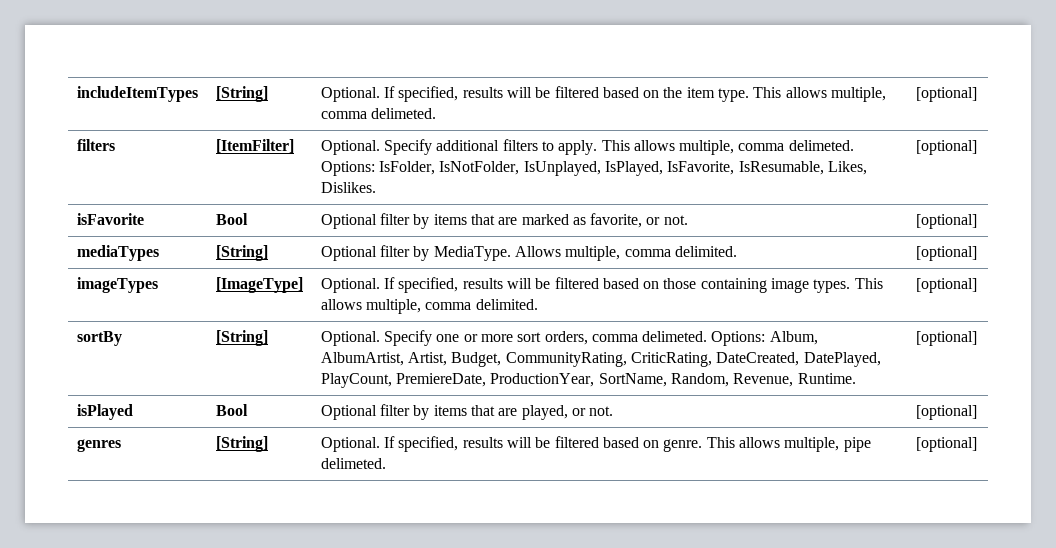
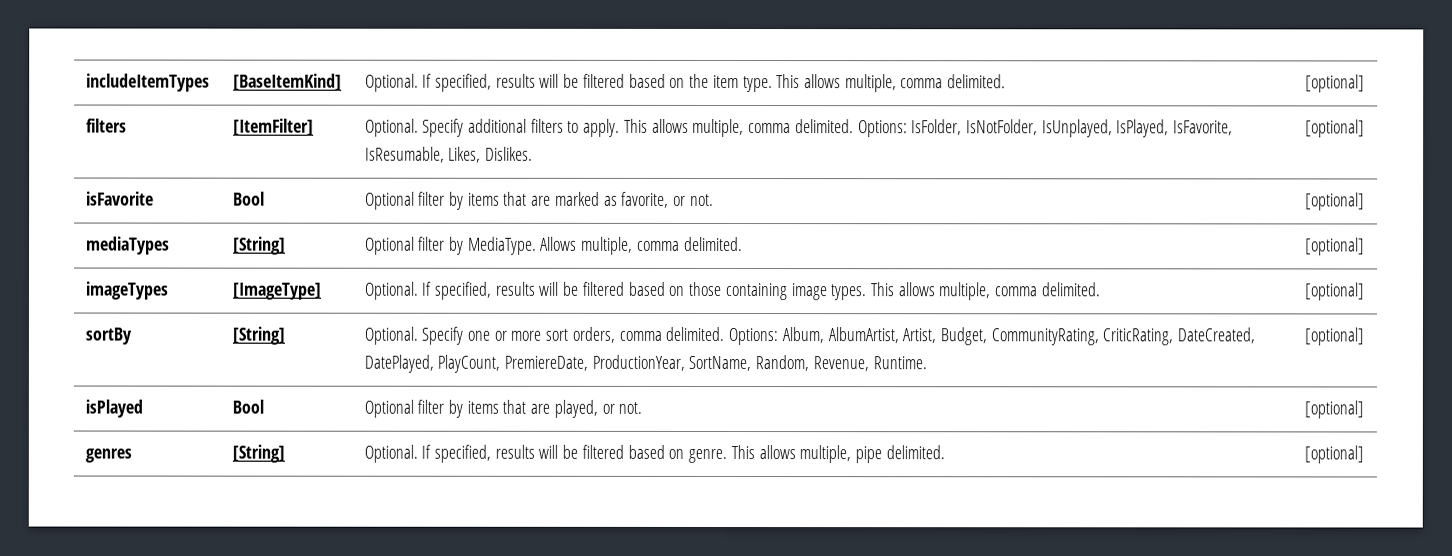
[215,86,268,102] [String] -> [232,73,342,91] [BaseItemKind]
[370,108,436,119] delimeted. -> [947,74,1007,89] delimited.
[788,140,854,151] delimeted. -> [794,119,854,134] delimited.
[642,331,708,342] delimeted. -> [665,326,725,341] delimited.
[320,458,386,469] delimeted. -> [885,445,945,460] delimited.

